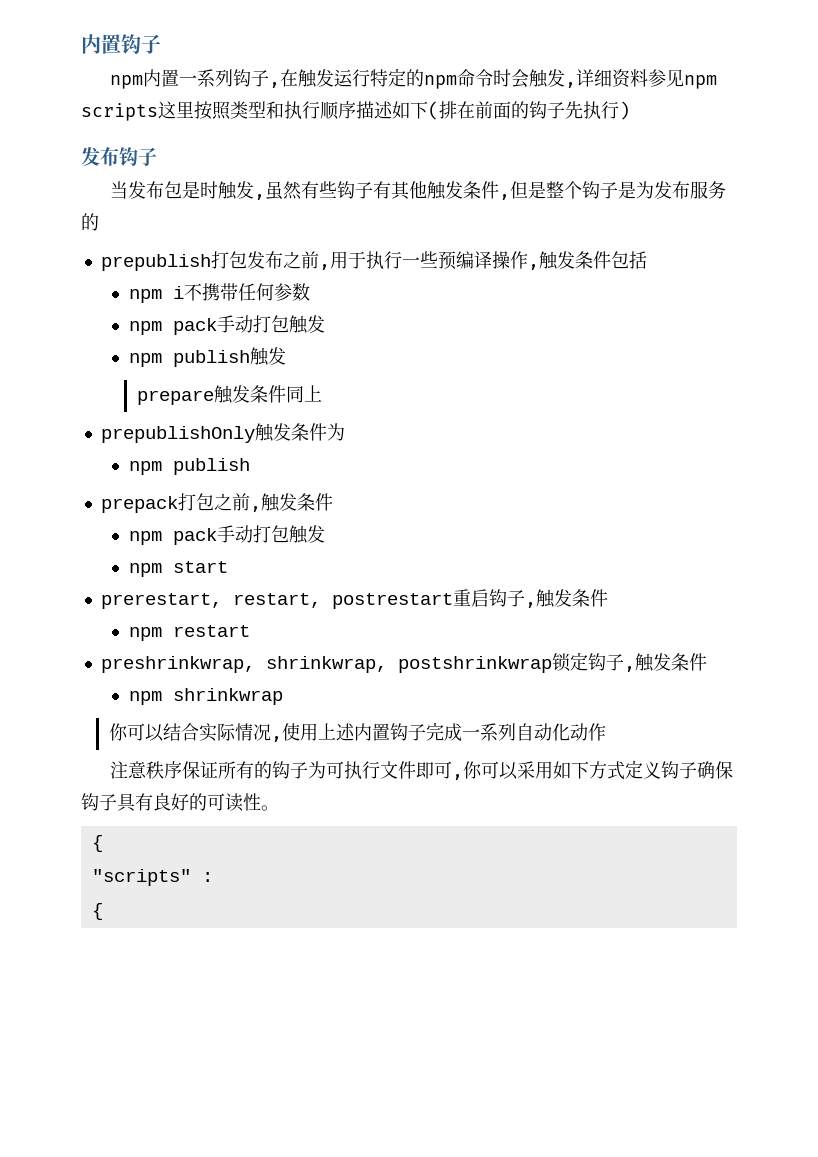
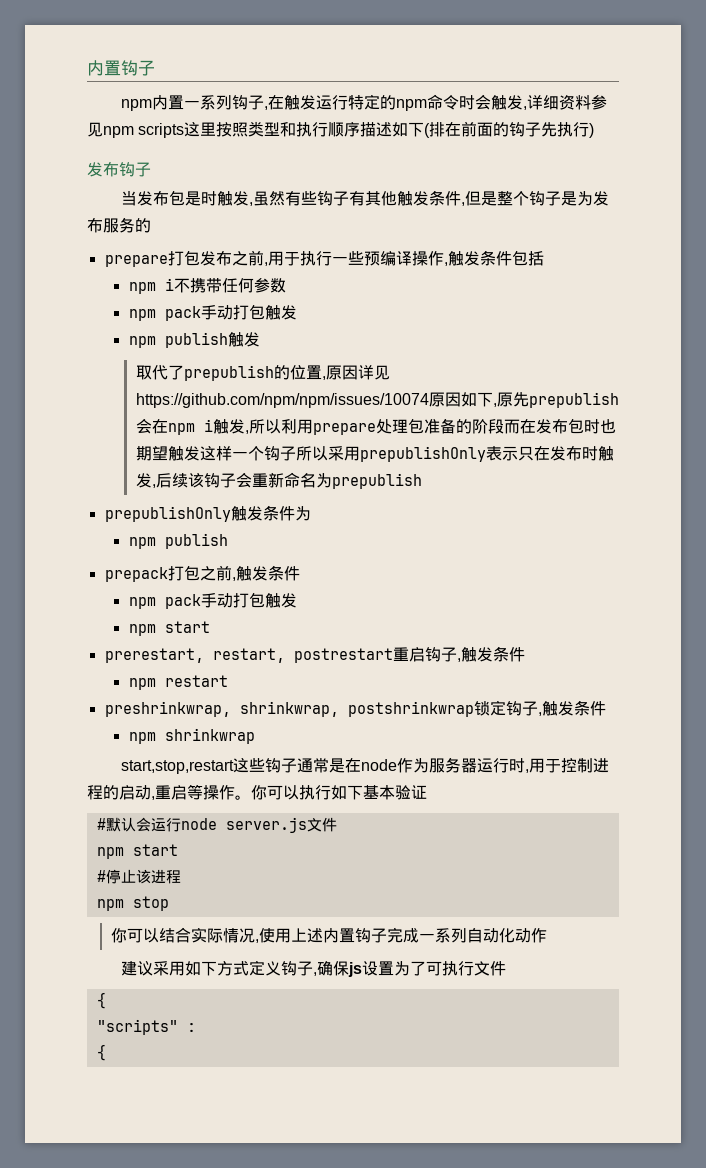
[100,254,211,271] prepublish -> [104,255,168,267] prepare
[136,385,322,405] prepare触发条件同上 -> [135,365,390,381] [135,392,619,408] [135,418,616,435] [135,445,614,462] [135,472,422,489] 取代了prepublish的位置,原因详见https://github.com/npm/npm/issues/10074原因如下,原先prepublish会在npm i触发,所以利用prepare处理包准备的阶段而在发布包时也期望触发这样一个钩子所以采用prepublishOnly表示只在发布时触发,后续该钩子会重新命名为prepublish
(283, 696) none -> [121,757,610,774] [87,784,427,800] [96,817,337,833] [96,844,178,859] [96,869,181,884] [96,896,169,911] // start,stop,restart这些钩子通常是在node作为服务器运行时,用于控制进程的启动,重启等操作。你可以执行如下基本验证 // #默认会运行node server.js文件 // npm start // #停止该进程 // npm stop
[110,761,519,780] 注意秩序保证所有的钩子为可执行文件即可,你可以 -> [121,961,154,976] 建议
[697,761,734,779] [81,793,279,812] 确保钩子具有良好的可读性。 -> [313,961,507,977] ,确保js设置为了可执行文件

